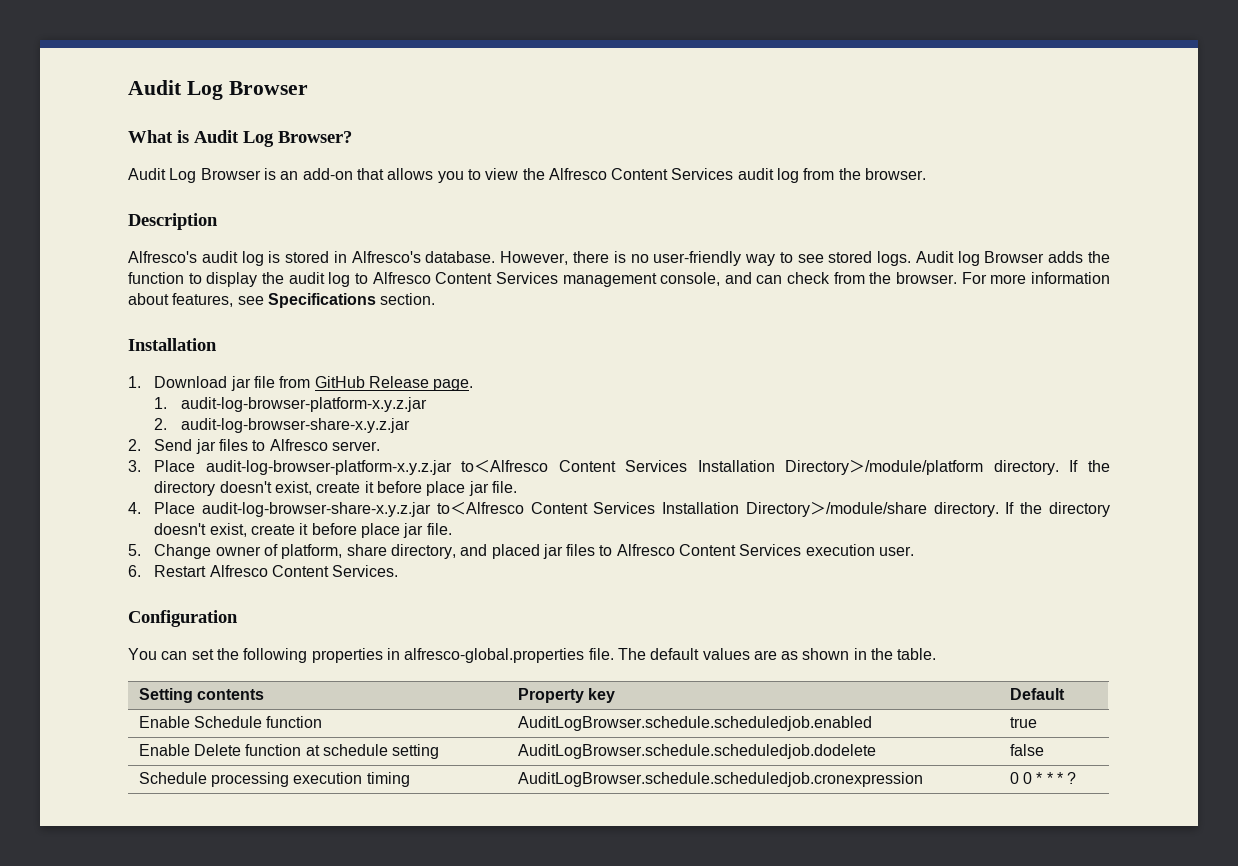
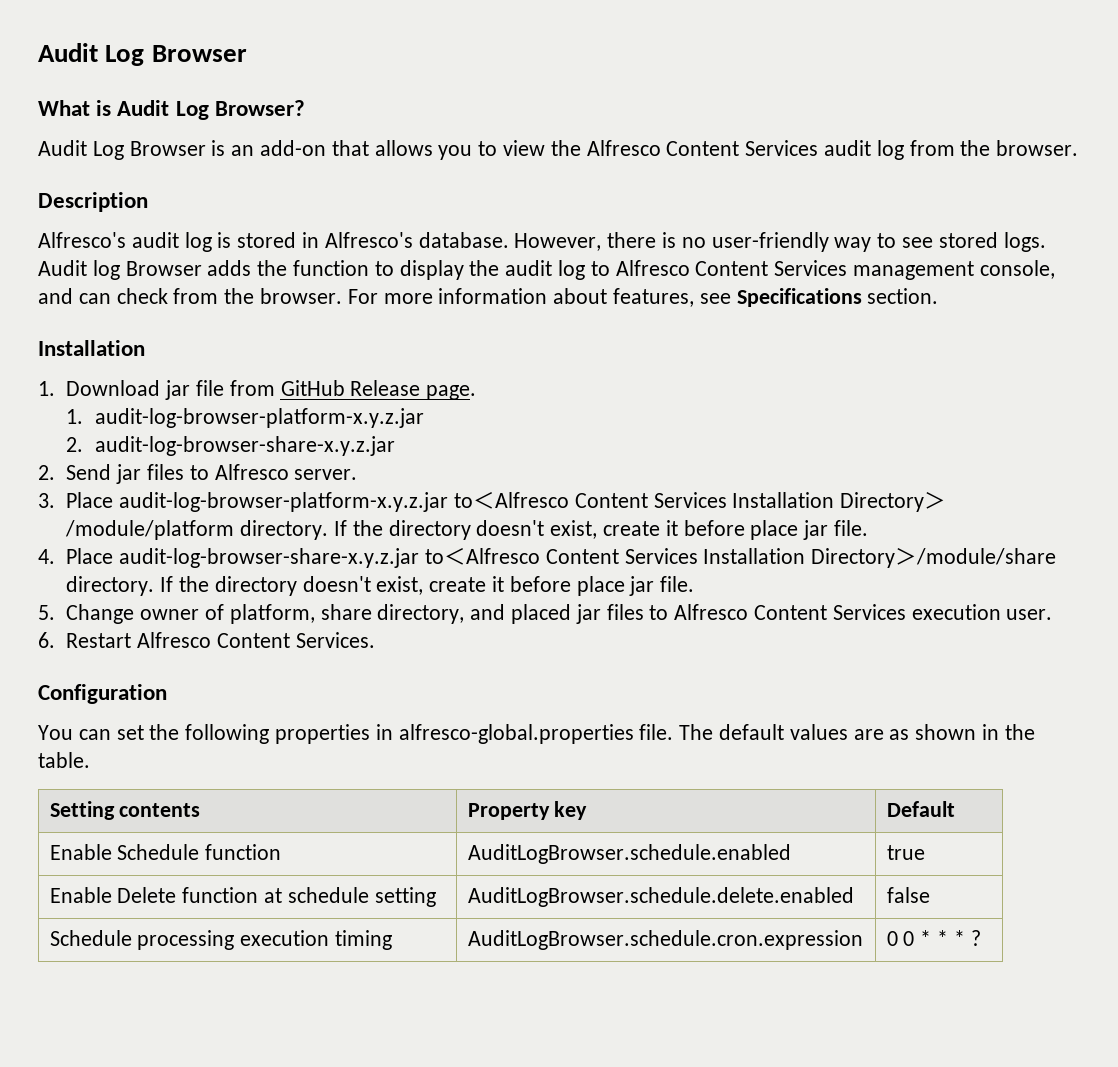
[517,716,872,731] AuditLogBrowser.schedule.scheduledjob.enabled -> [467,844,791,864] AuditLogBrowser.schedule.enabled
[517,744,876,759] AuditLogBrowser.schedule.scheduledjob.dodelete -> [467,887,854,907] AuditLogBrowser.schedule.delete.enabled
[517,772,923,787] AuditLogBrowser.schedule.scheduledjob.cronexpression -> [467,930,863,950] AuditLogBrowser.schedule.cron.expression

